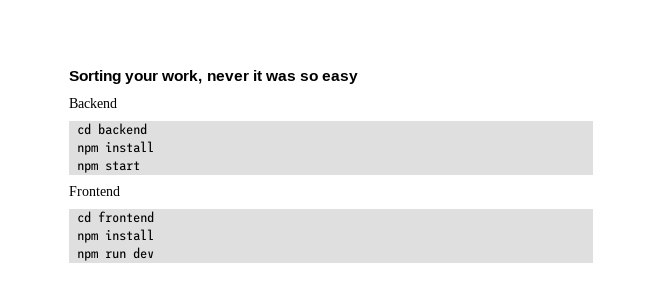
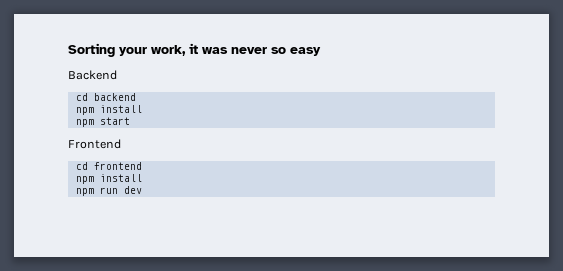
[206,72,249,81] never -> (186, 50) none
(296, 77) none -> [231,47,267,54] never

